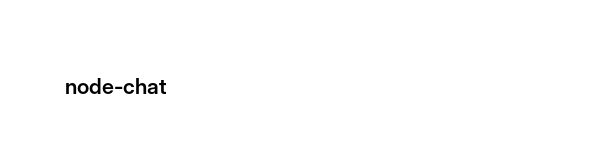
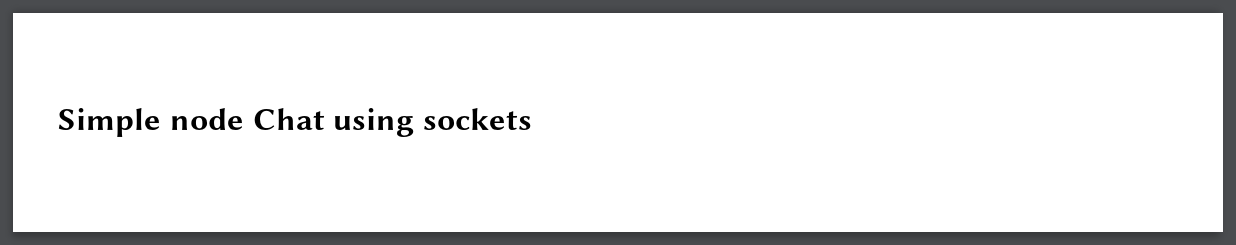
[65,78,167,94] node-chat -> [58,108,533,137] Simple node Chat using sockets

